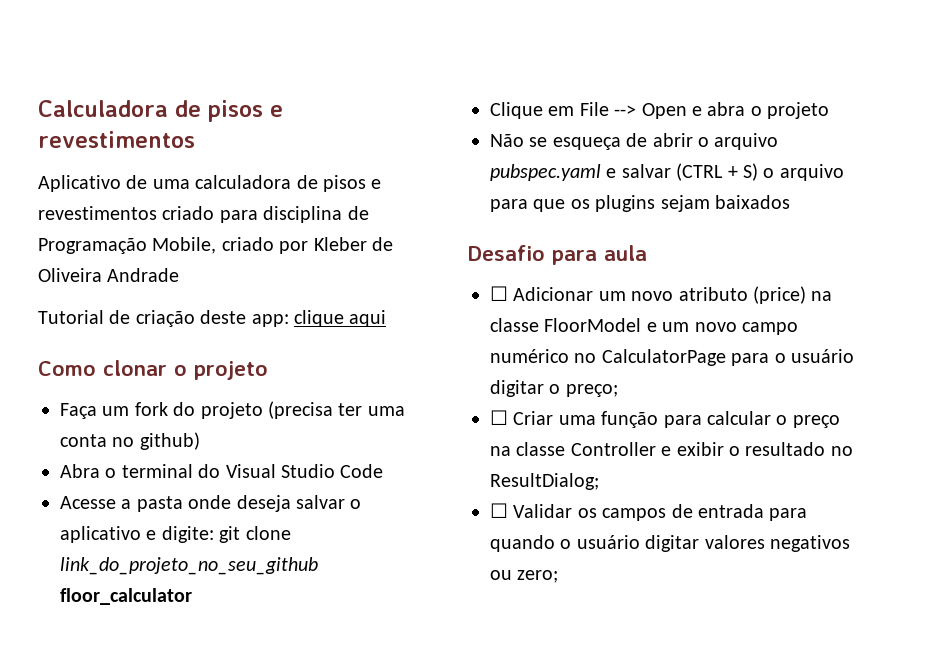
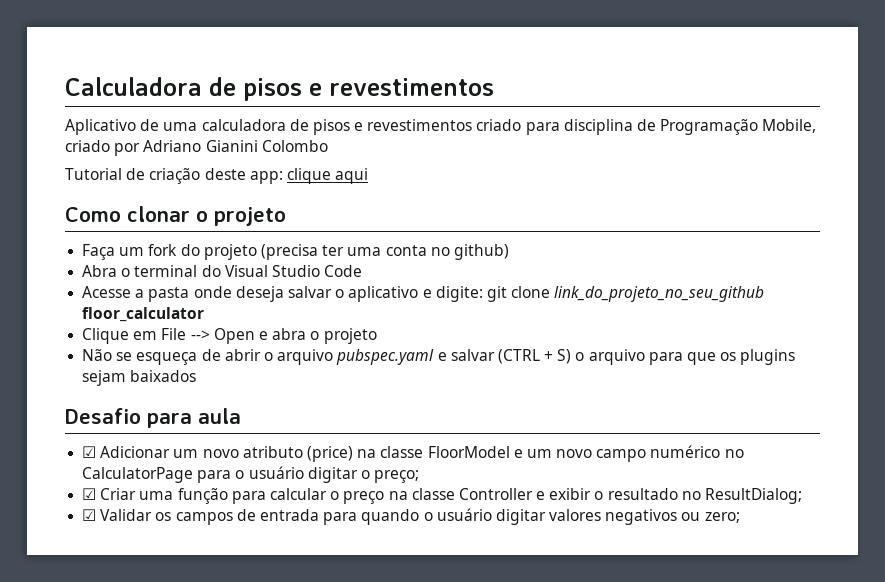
[313,237,393,251] [38,268,180,282] Kleber de Oliveira Andrade -> [143,140,328,152] Adriano Gianini Colombo
[490,286,508,301] ☐ -> [82,446,97,458] ☑
[490,410,508,425] ☐ -> [82,488,97,500] ☑
[490,503,508,518] ☐ -> [82,509,97,521] ☑

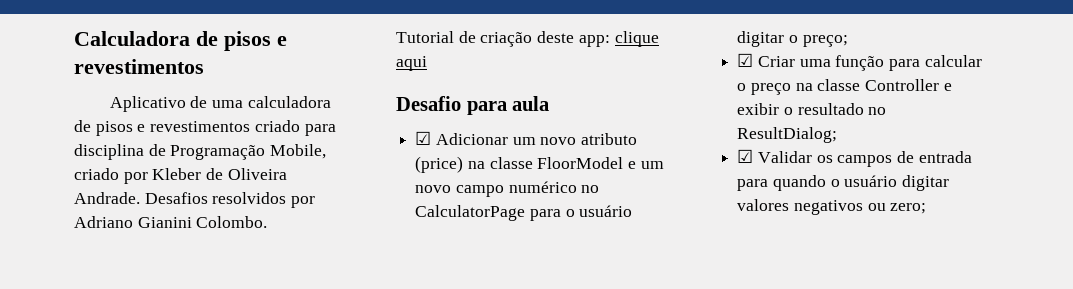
(141, 149) none -> [152,168,287,180] [74,192,316,208] Kleber de Oliveira Andrade. Desafios resolvidos por
[261,140,328,152] Colombo -> [196,216,268,228] Colombo.
[65,206,286,226] [82,244,509,260] [82,265,363,277] [82,286,765,302] [82,307,205,322] [82,328,377,344] [82,349,796,365] [82,370,197,386] // Como clonar o projeto // Faça um fork do projeto (precisa ter uma conta no github) // Abra o terminal do Visual Studio Code // Acesse a pasta onde deseja salvar o aplicativo e digite: git clone link_do_projeto_no_seu_github floor_calculator // Clique em File --> Open e abra o projeto // Não se esqueça de abrir o arquivo pubspec.yaml e salvar (CTRL + S) o arquivo para que os plugins sejam baixados -> (427, 63) none

